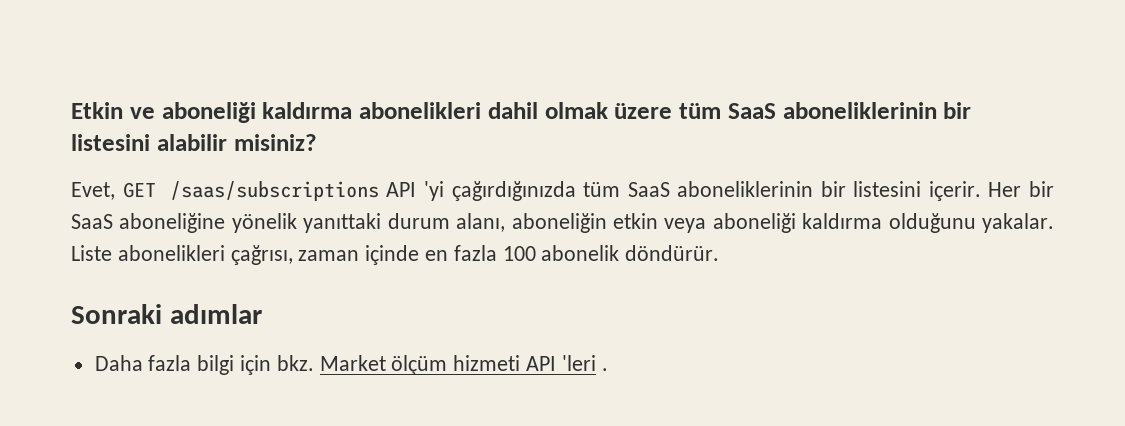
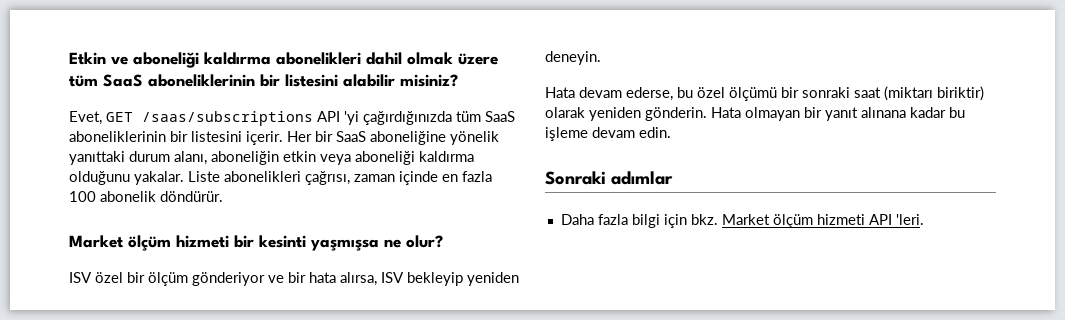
(720, 253) none -> [69,235,443,251] [69,272,519,286] [545,51,601,65] [545,86,984,101] [545,107,965,121] [545,127,671,141] // Market ölçüm hizmeti bir kesinti yaşmışsa ne olur? // ISV özel bir ölçüm gönderiyor ve bir hata alırsa, ISV bekleyip yeniden deneyin. // Hata devam ederse, bu özel ölçümü bir sonraki saat (miktarı biriktir) olarak yeniden gönderin. Hata olmayan bir yanıt alınana kadar bu işleme devam edin.
[561,355,608,371] 'leri . -> [895,214,924,225] 'leri.

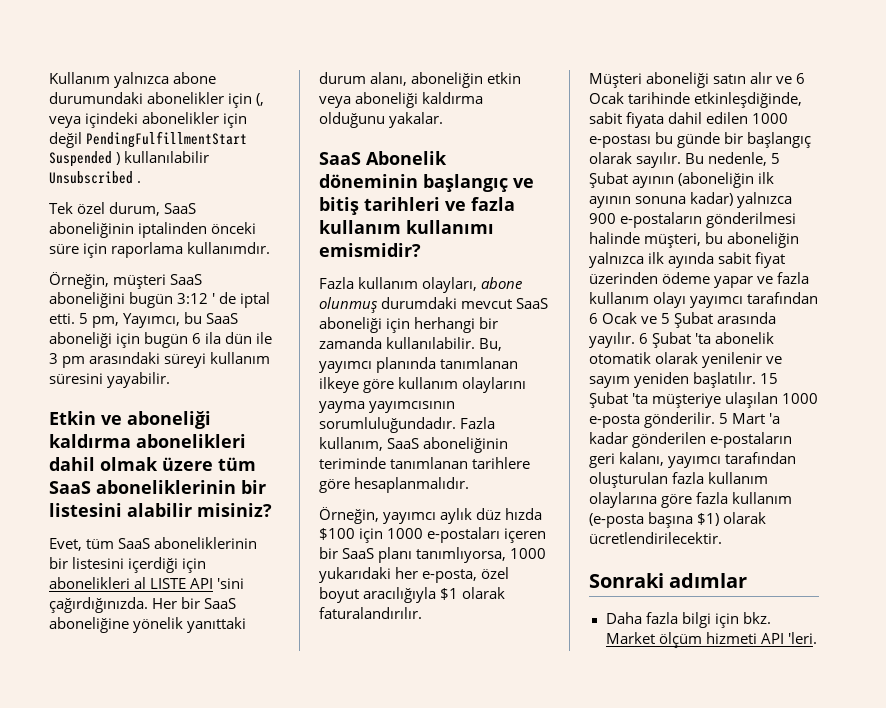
(69, 58) none -> [49,72,217,88] [49,92,265,108] [49,112,248,128] [49,131,248,148] [49,151,210,167] [49,171,142,184] [49,202,197,216] [49,222,257,238] [49,242,271,258] [49,272,203,289] [49,292,271,308] [49,312,239,328] [49,332,273,348] [49,352,271,368] [49,372,171,388] Kullanım yalnızca abone durumundaki abonelikler için (, veya içindeki abonelikler için değil PendingFulfillmentStart Suspended ) kullanılabilir Unsubscribed . // Tek özel durum, SaaS aboneliğinin iptalinden önceki süre için raporlama kullanımdır. // Örneğin, müşteri SaaS aboneliğini bugün 3:12 ' de iptal etti. 5 pm, Yayımcı, bu SaaS aboneliği için bugün 6 ila dün ile 3 pm arasındaki süreyi kullanım süresini yayabilir. //
[106,111,515,126] [69,131,283,145] GET /saas/subscriptions API 'yi çağırdığınızda tüm SaaS aboneliklerinin bir listesini içerir. -> [86,537,258,549] [49,557,207,573] [49,577,245,589] [49,597,148,613] tüm SaaS aboneliklerinin bir listesini içerdiği için abonelikleri al LISTE API 'sini çağırdığınızda.
[188,171,492,185] [69,191,223,202] [69,235,443,251] [69,272,519,286] [545,51,601,65] [545,86,984,101] [545,107,965,121] [545,127,671,141] Liste abonelikleri çağrısı, zaman içinde en fazla 100 abonelik döndürür. // Market ölçüm hizmeti bir kesinti yaşmışsa ne olur? // ISV özel bir ölçüm gönderiyor ve bir hata alırsa, ISV bekleyip yeniden deneyin. // Hata devam ederse, bu özel ölçümü bir sonraki saat (miktarı biriktir) olarak yeniden gönderin. Hata olmayan bir yanıt alınana kadar bu işleme devam edin. -> [319,151,447,165] [319,174,534,192] [319,197,515,215] [319,220,494,234] [319,243,421,257] [319,277,523,293] [319,297,549,313] [319,317,499,333] [319,337,503,351] [319,357,519,373] [319,377,527,393] [319,401,456,413] [319,417,496,433] [319,437,509,453] [319,457,531,469] [319,477,470,493] [319,507,543,524] [319,527,547,543] [319,547,547,563] [319,567,510,583] [319,587,506,603] [319,607,422,619] [589,72,806,88] [589,92,803,108] [589,112,789,128] [589,132,812,148] [589,152,781,168] [589,172,775,188] [589,192,793,208] [589,212,797,228] [589,232,800,248] [589,252,786,268] [589,272,810,288] [589,292,819,308] [589,312,777,328] [589,332,775,348] [589,352,783,368] [589,372,779,388] [589,392,819,408] [589,412,781,428] [589,432,793,448] [589,452,797,468] [589,472,769,488] [589,492,793,508] [589,512,767,528] [589,532,722,544] // SaaS Abonelik döneminin başlangıç ve bitiş tarihleri ve fazla kullanım kullanımı emismidir? // Fazla kullanım olayları, abone olunmuş durumdaki mevcut SaaS aboneliği için herhangi bir zamanda kullanılabilir. Bu, yayımcı planında tanımlanan ilkeye göre kullanım olaylarını yayma yayımcısının sorumluluğundadır. Fazla kullanım, SaaS aboneliğinin teriminde tanımlanan tarihlere göre hesaplanmalıdır. // Örneğin, yayımcı aylık düz hızda $100 için 1000 e-postaları içeren bir SaaS planı tanımlıyorsa, 1000 yukarıdaki her e-posta, özel boyut aracılığıyla $1 olarak faturalandırılır. // Müşteri aboneliği satın alır ve 6 Ocak tarihinde etkinleşdiğinde, sabit fiyata dahil edilen 1000 e-postası bu günde bir başlangıç olarak sayılır. Bu nedenle, 5 Şubat ayının (aboneliğin ilk ayının sonuna kadar) yalnızca 900 e-postaların gönderilmesi halinde müşteri, bu aboneliğin yalnızca ilk ayında sabit fiyat üzerinden ödeme yapar ve fazla kullanım olayı yayımcı tarafından 6 Ocak ve 5 Şubat arasında yayılır. 6 Şubat 'ta abonelik otomatik olarak yenilenir ve sayım yeniden başlatılır. 15 Şubat 'ta müşteriye ulaşılan 1000 e-posta gönderilir. 5 Mart 'a kadar gönderilen e-postaların geri kalanı, yayımcı tarafından oluşturulan fazla kullanım olaylarına göre fazla kullanım (e-posta başına $1) olarak ücretlendirilecektir.

